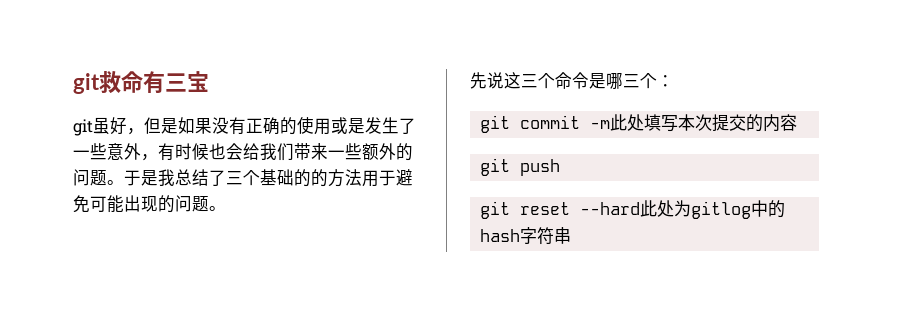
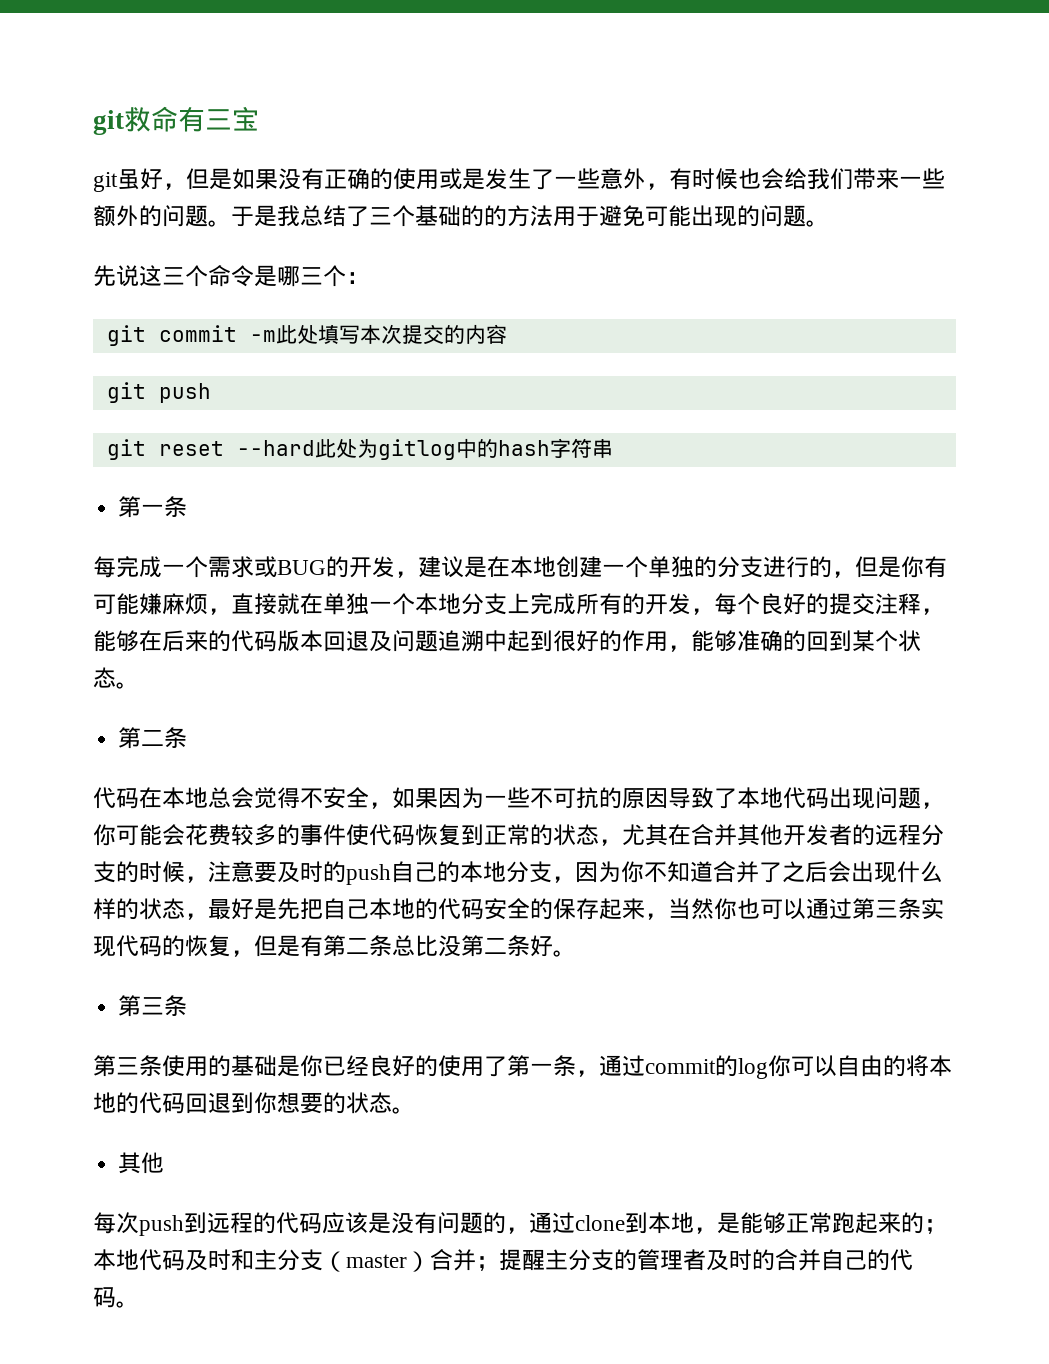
(571, 235) none -> [118,496,188,518] [93,556,947,578] [93,593,944,615] [93,630,921,652] [93,667,139,689] [118,727,188,749] [93,787,944,809] [93,824,944,846] [93,861,943,885] [93,898,944,920] [93,935,576,957] [118,995,188,1017] [93,1055,952,1079] [93,1092,415,1114] [118,1152,165,1174] [93,1212,947,1236] [93,1249,913,1272] [93,1287,139,1308] // 第一条 // 每完成一个需求或BUG的开发，建议是在本地创建一个单独的分支进行的，但是你有可能嫌麻烦，直接就在单独一个本地分支上完成所有的开发，每个良好的提交注释，能够在后来的代码版本回退及问题追溯中起到很好的作用，能够准确的回到某个状态。 // 第二条 // 代码在本地总会觉得不安全，如果因为一些不可抗的原因导致了本地代码出现问题，你可能会花费较多的事件使代码恢复到正常的状态，尤其在合并其他开发者的远程分支的时候，注意要及时的push自己的本地分支，因为你不知道合并了之后会出现什么样的状态，最好是先把自己本地的代码安全的保存起来，当然你也可以通过第三条实现代码的恢复，但是有第二条总比没第二条好。 // 第三条 // 第三条使用的基础是你已经良好的使用了第一条，通过commit的log你可以自由的将本地的代码回退到你想要的状态。 // 其他 // 每次push到远程的代码应该是没有问题的，通过clone到本地，是能够正常跑起来的；本地代码及时和主分支（master）合并；提醒主分支的管理者及时的合并自己的代码。

